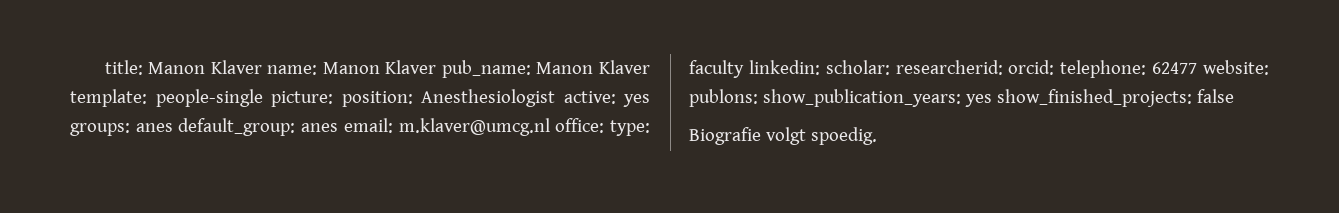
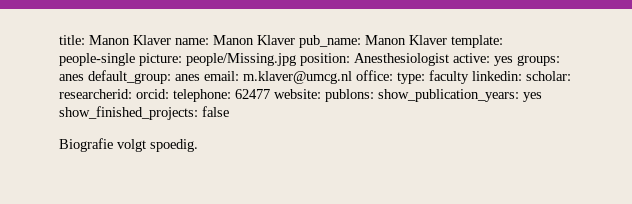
(333, 99) none -> [186,53,296,66] people/Missing.jpg

